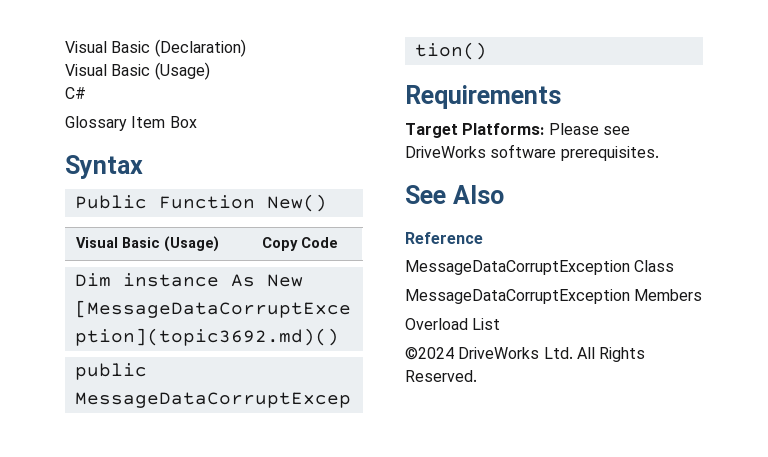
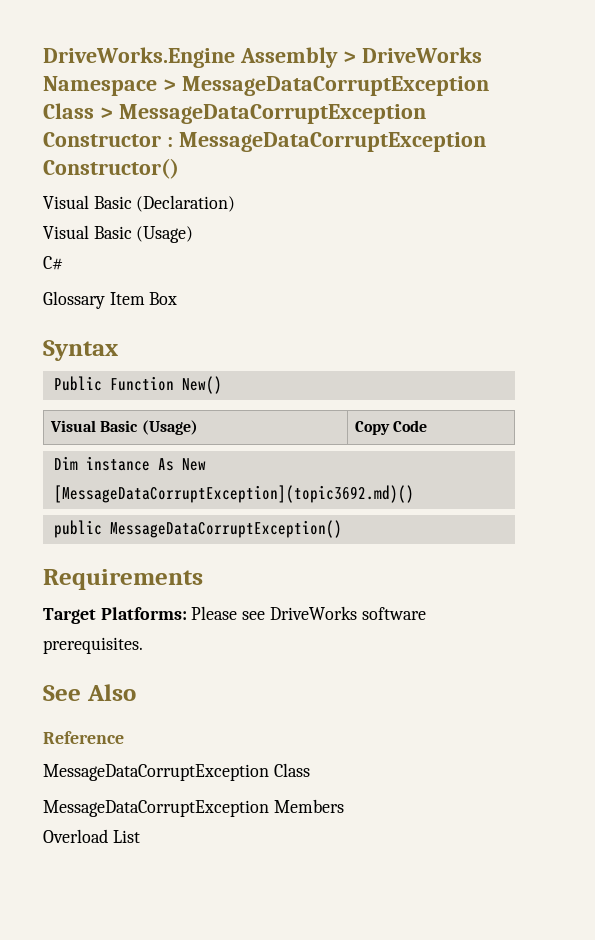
(65, 47) none -> [43,47,482,68] [43,76,489,96] [43,103,426,124] [43,132,486,152] [43,158,179,179] DriveWorks.Engine Assembly > DriveWorks Namespace > MessageDataCorruptException Class > MessageDataCorruptException Constructor : MessageDataCorruptException Constructor() //
[405,346,646,362] [405,370,477,382] // ©2024 DriveWorks Ltd. All Rights Reserved. -> (140, 836) none

